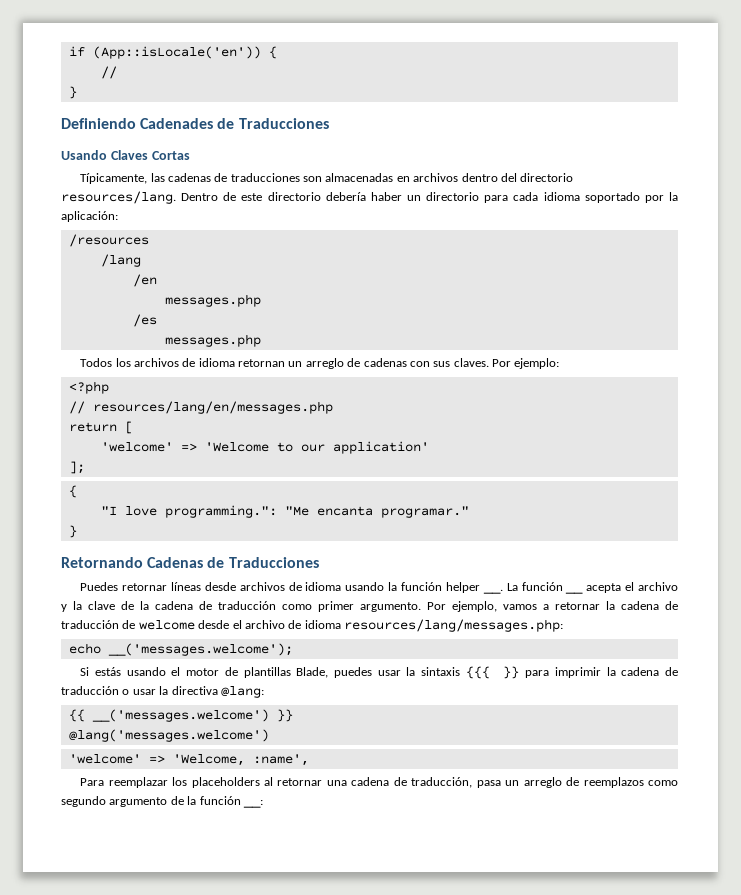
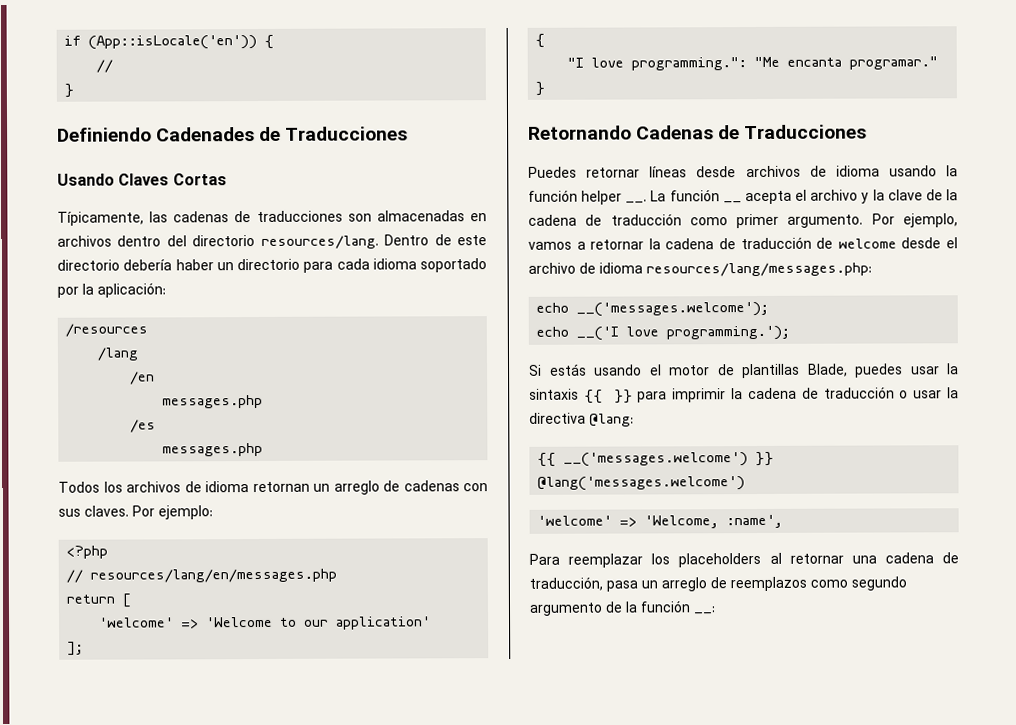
(293, 649) none -> [536,325,791,341] // echo __('I love programming.');
[465,666,490,679] {{{ -> [583,389,603,404] {{

